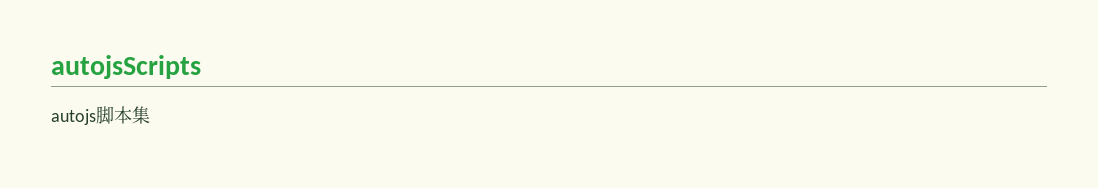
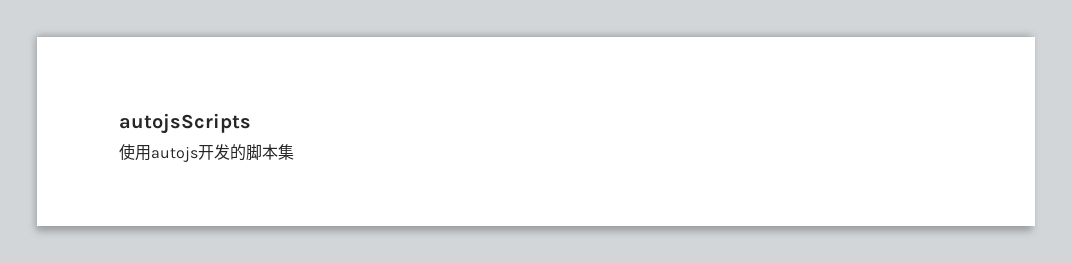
[51,109,96,125] autojs -> [119,144,246,162] 使用autojs开发的

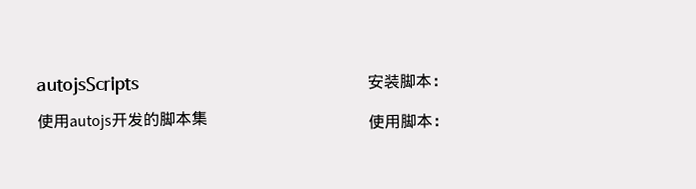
(294, 152) none -> [367,73,448,90] [368,113,449,130] // 安装脚本： // 使用脚本：

